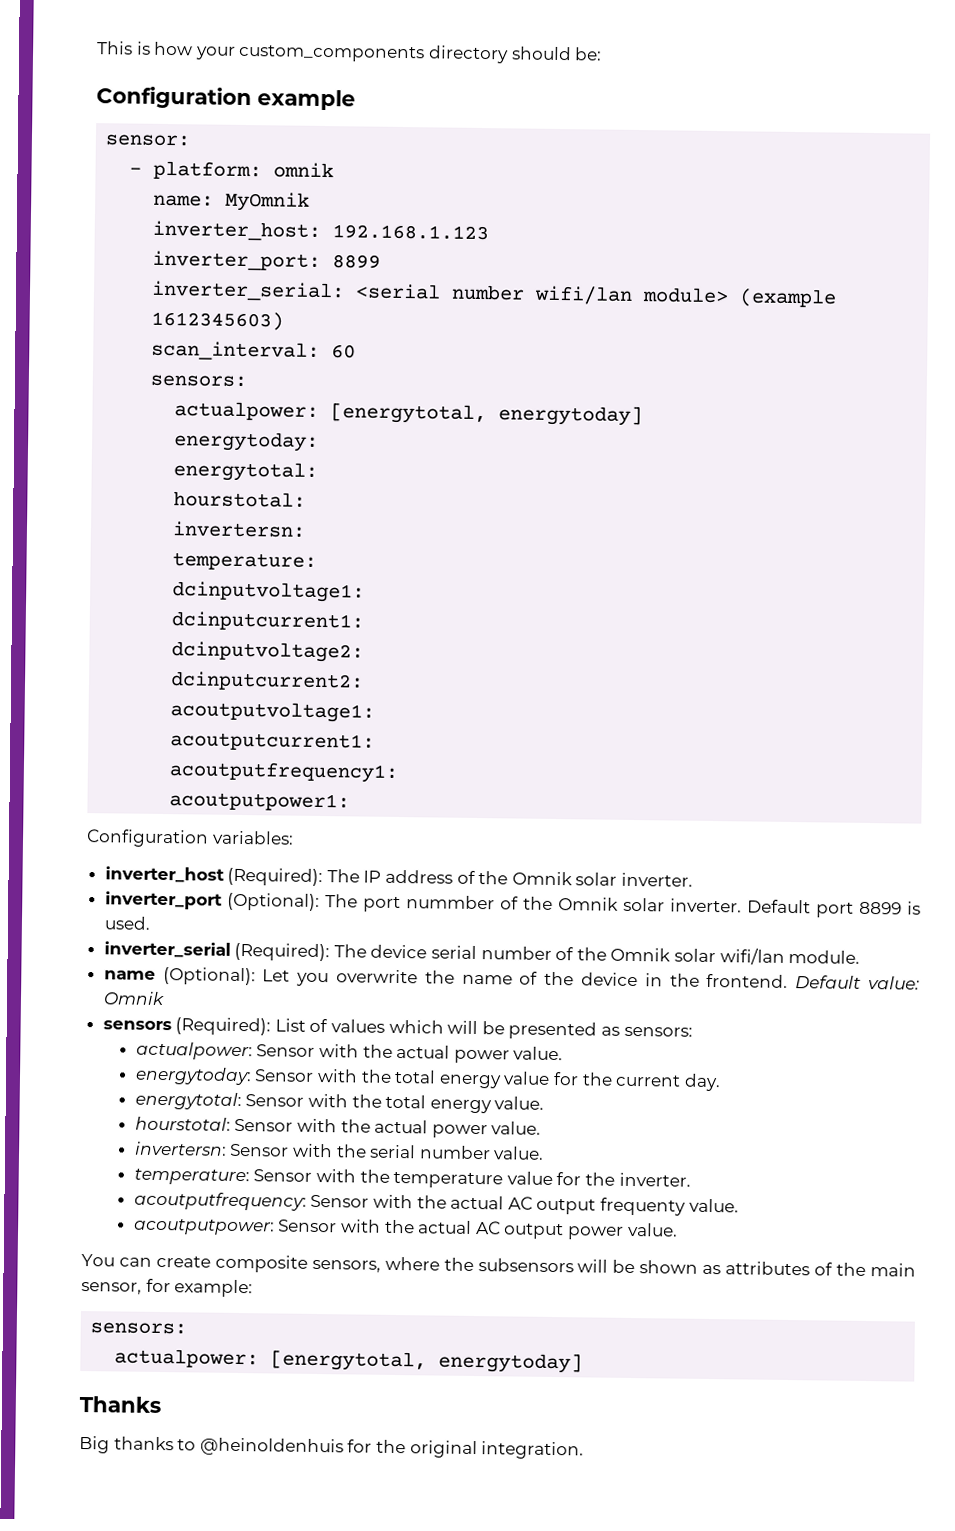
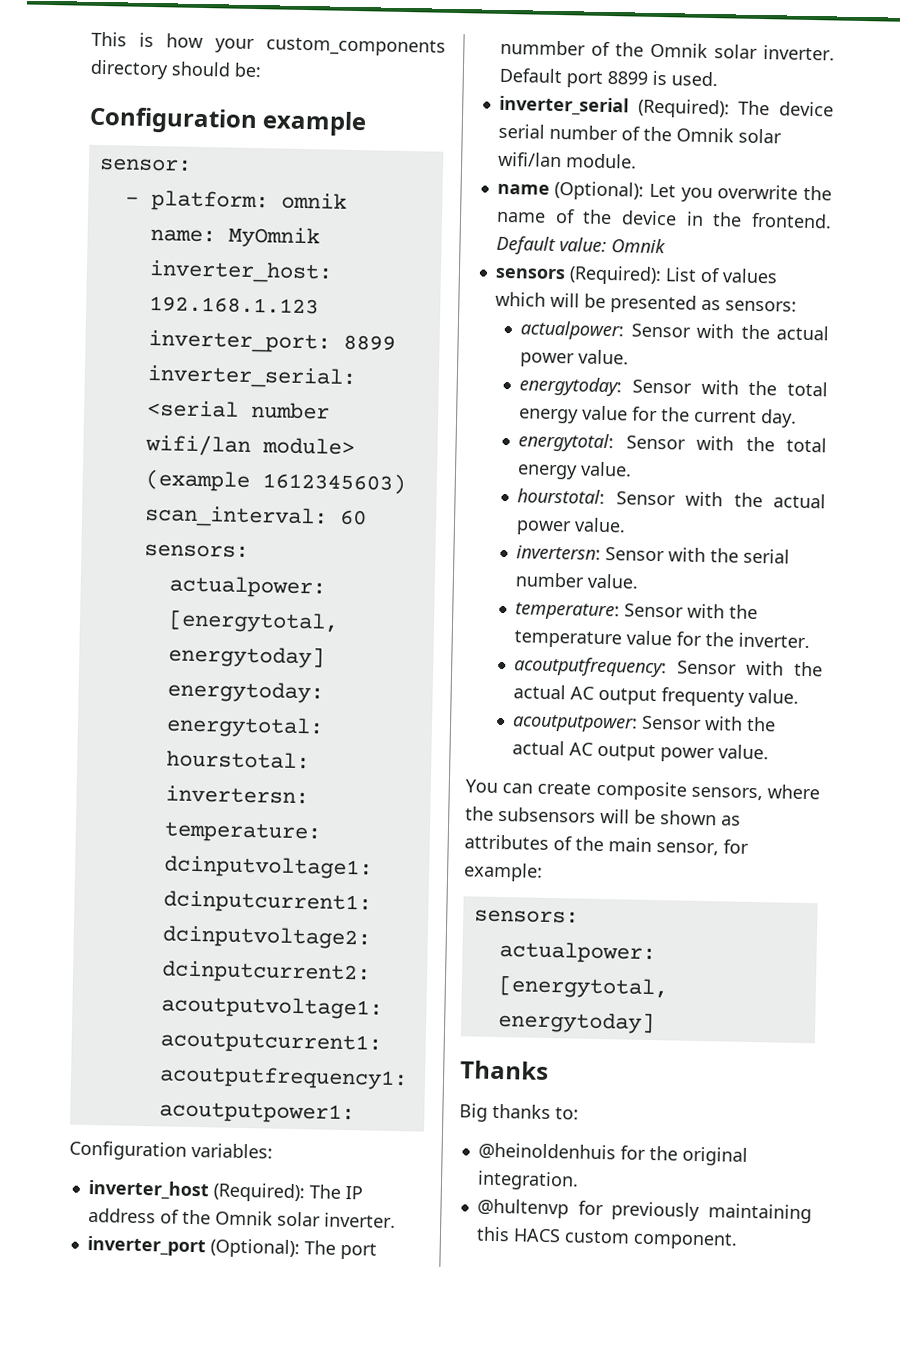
[177,1439,197,1451] to -> [555,1107,579,1120] to: //
(585, 1450) none -> [476,1198,812,1224] [475,1226,738,1250] // @hultenvp for previously maintaining this HACS custom component.

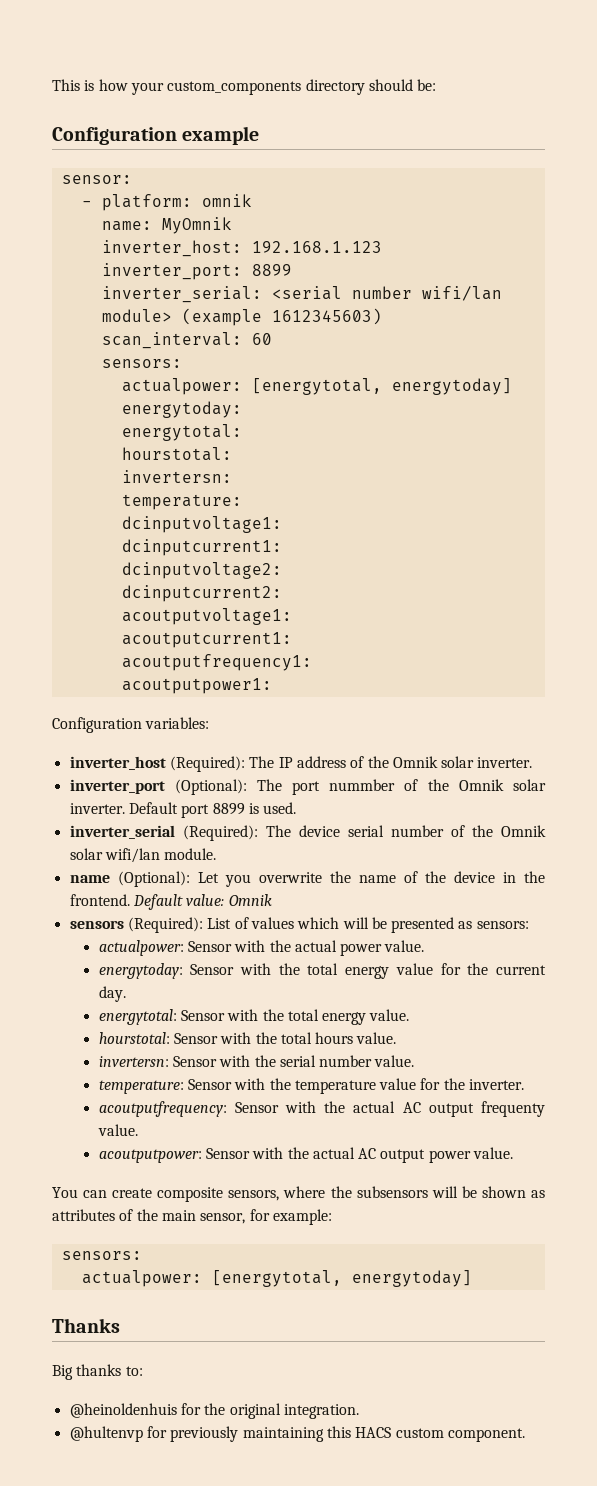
[773,493,826,509] [516,520,573,536] actual power -> [280,1032,354,1044] total hours

